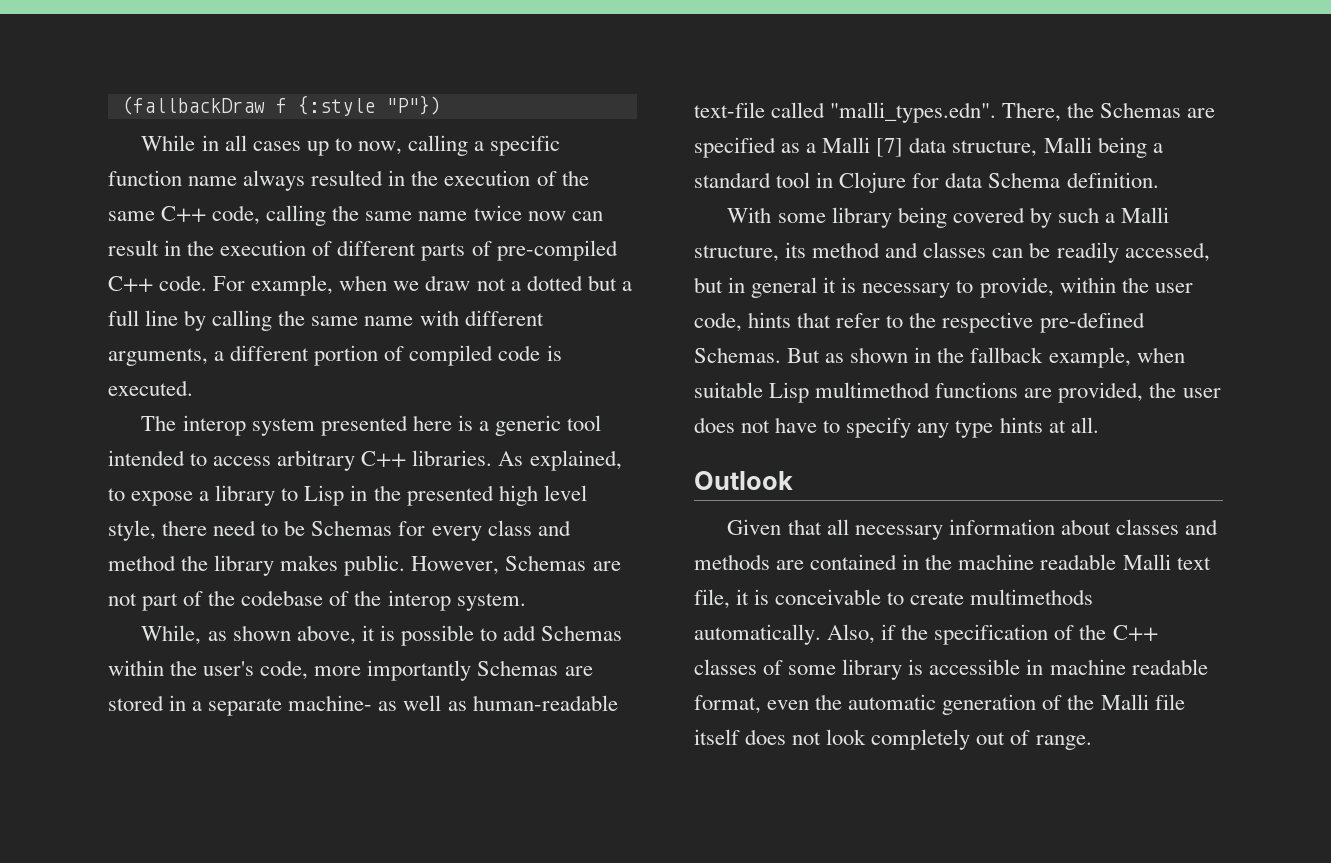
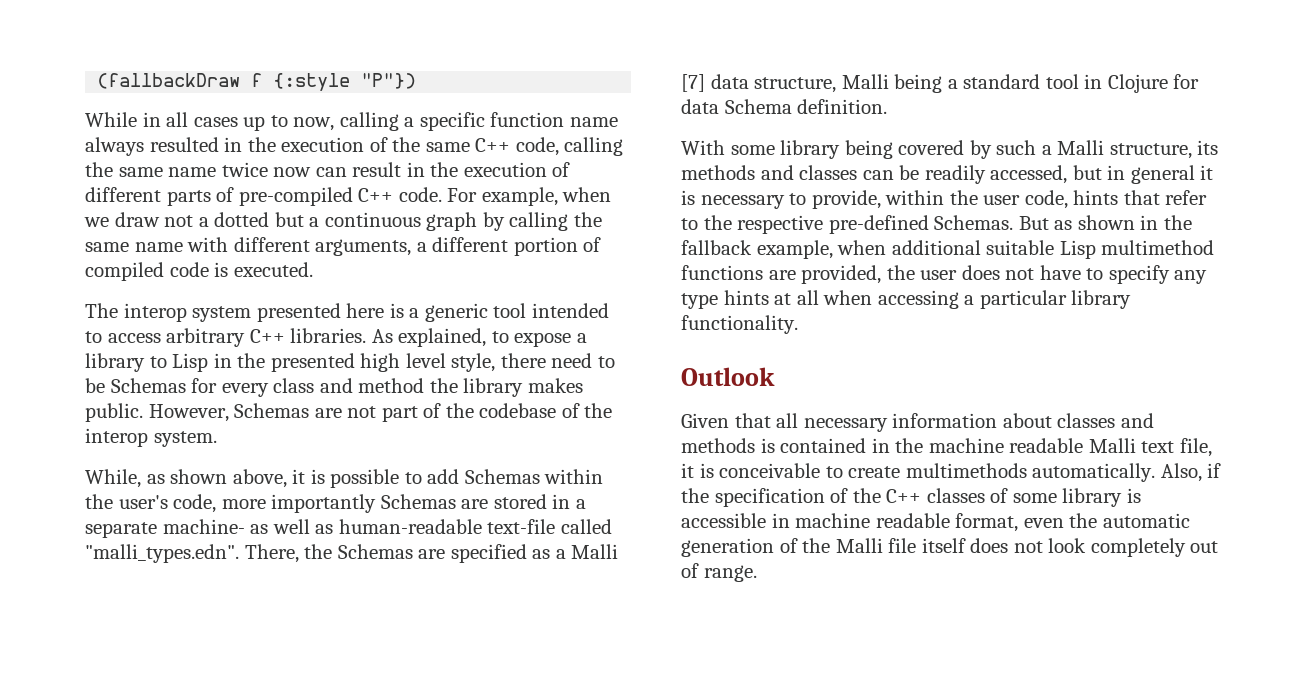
[108,310,179,326] full line -> [324,212,478,231] continuous graph
[812,242,881,258] method -> [681,165,755,180] methods
(1185, 355) none -> [891,240,981,255] additional
[1070,417,1099,433] all. -> [796,290,1132,309] [681,315,798,334] all when accessing a particular library functionality.
[776,560,805,570] are -> [760,438,775,453] is

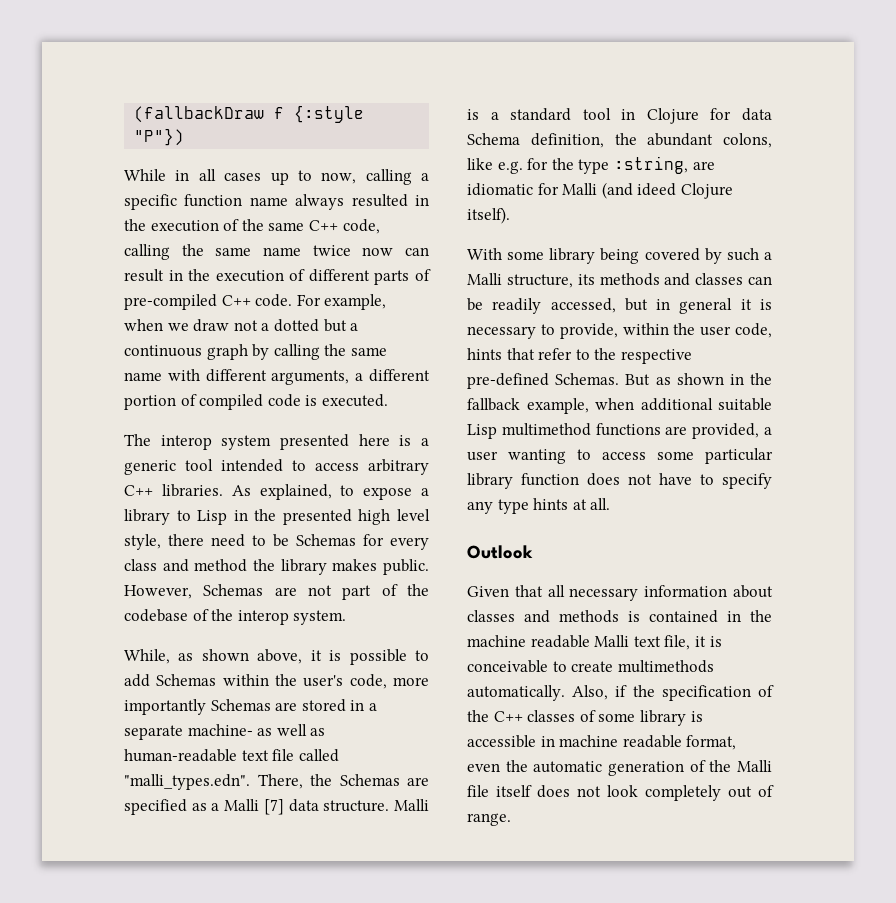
[487,519,556,534] text-file -> [241,749,295,761] text file
[754,74,943,93] structure, Malli being -> [323,799,429,812] [467,109,479,120] structure. Malli is
[797,99,888,114] definition. -> [530,133,772,148] [467,156,715,174] [467,182,733,199] [467,207,510,224] definition, the abundant colons, like e.g. for the type :string, are idiomatic for Malli (and ideed Clojure itself).
[886,265,958,280] the user -> [764,427,772,435] [467,448,773,464] [467,473,579,489] a user wanting to access some particular library function
[796,290,1132,309] [681,315,798,334] all when accessing a particular library functionality. -> [590,498,611,510] all.

